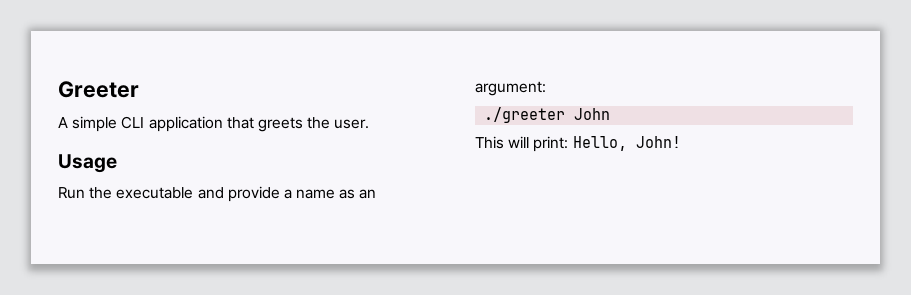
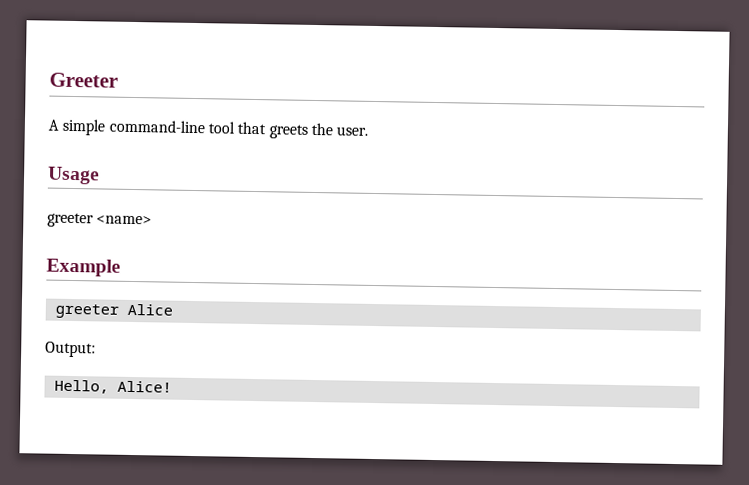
[121,116,223,132] CLI application -> [108,119,235,134] command-line tool
[58,186,377,202] [475,81,546,96] [484,107,611,123] [475,136,681,152] Run the executable and provide a name as an argument: // ./greeter John // This will print: Hello, John! -> [47,212,153,228] [46,258,121,277] [54,303,173,319] [45,341,96,358] [53,379,172,394] greeter <name> // Example // greeter Alice // Output: // Hello, Alice!

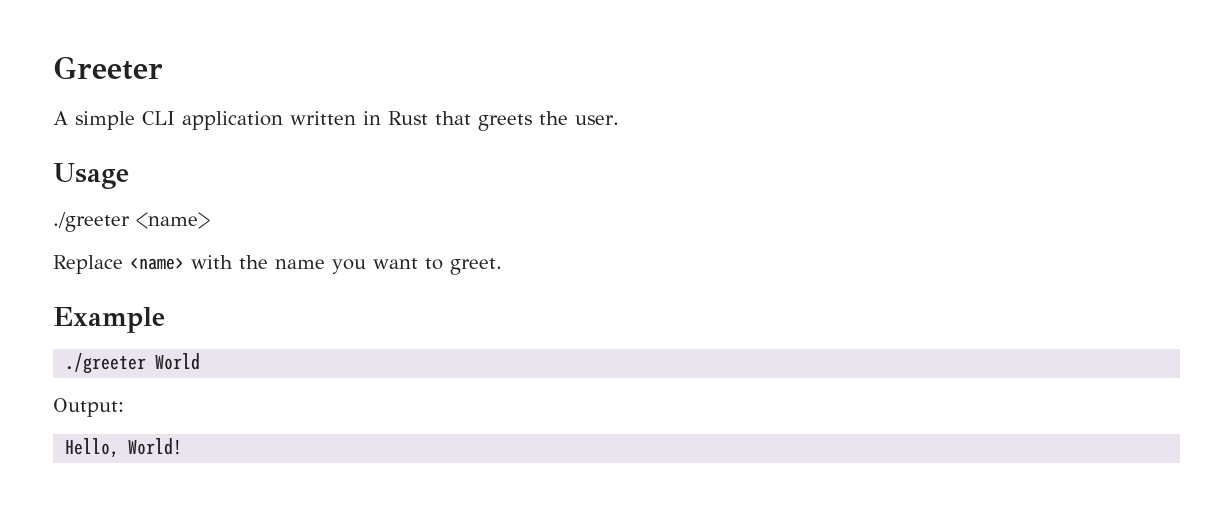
[108,119,235,134] command-line tool -> [142,111,428,130] CLI application written in Rust
[47,212,153,228] greeter <name> -> [53,212,210,232] [53,255,502,275] ./greeter <name> // Replace <name> with the name you want to greet.
[54,303,173,319] greeter Alice -> [65,353,201,374] ./greeter World
[116,380,172,393] Alice! -> [128,438,183,455] World!

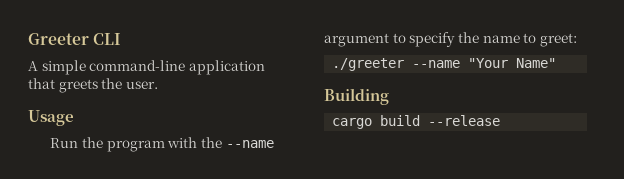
(163, 68) none -> [93,33,122,45] CLI
[142,111,428,130] CLI application written in Rust -> [89,60,265,75] command-line application
[53,212,210,232] [53,255,502,275] [53,307,165,333] [65,353,201,374] [53,398,124,417] [65,438,183,458] ./greeter <name> // Replace <name> with the name you want to greet. // Example // ./greeter World // Output: // Hello, World! -> [50,137,274,152] [324,32,577,47] [332,58,557,71] [324,88,389,105] [332,115,501,129] Run the program with the --name argument to specify the name to greet: // ./greeter --name "Your Name" // Building // cargo build --release

